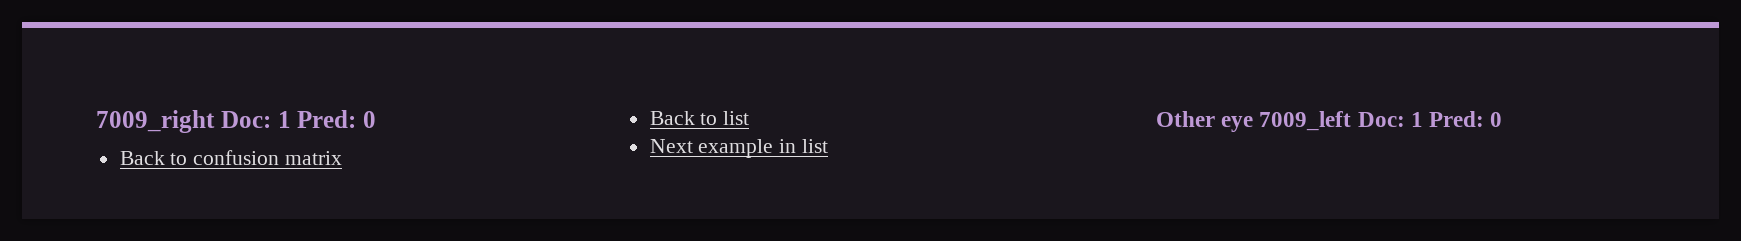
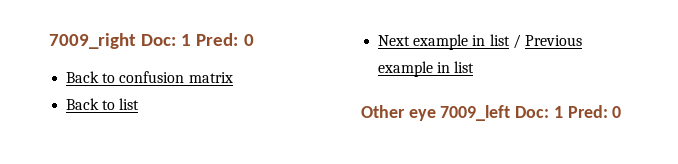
(829, 146) none -> [512,34,582,49] [378,61,475,77] / Previous example in list

